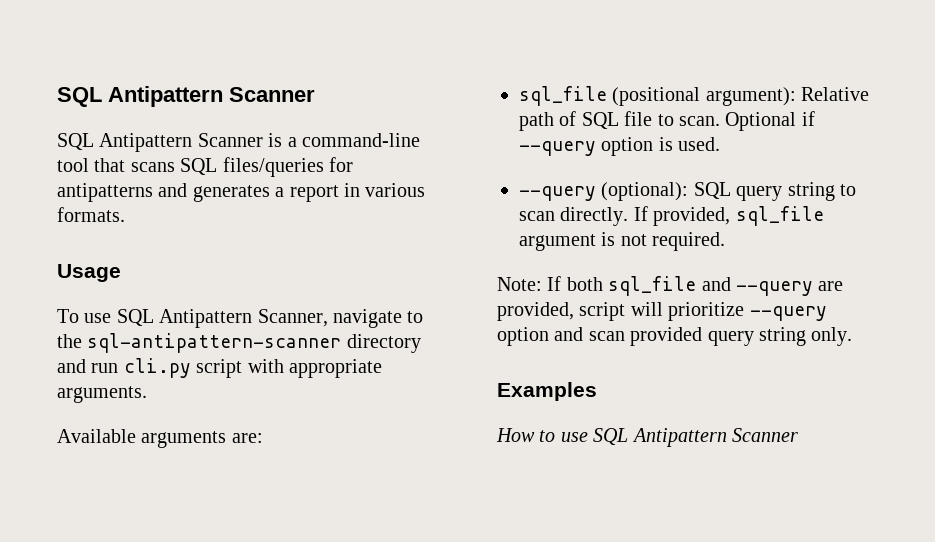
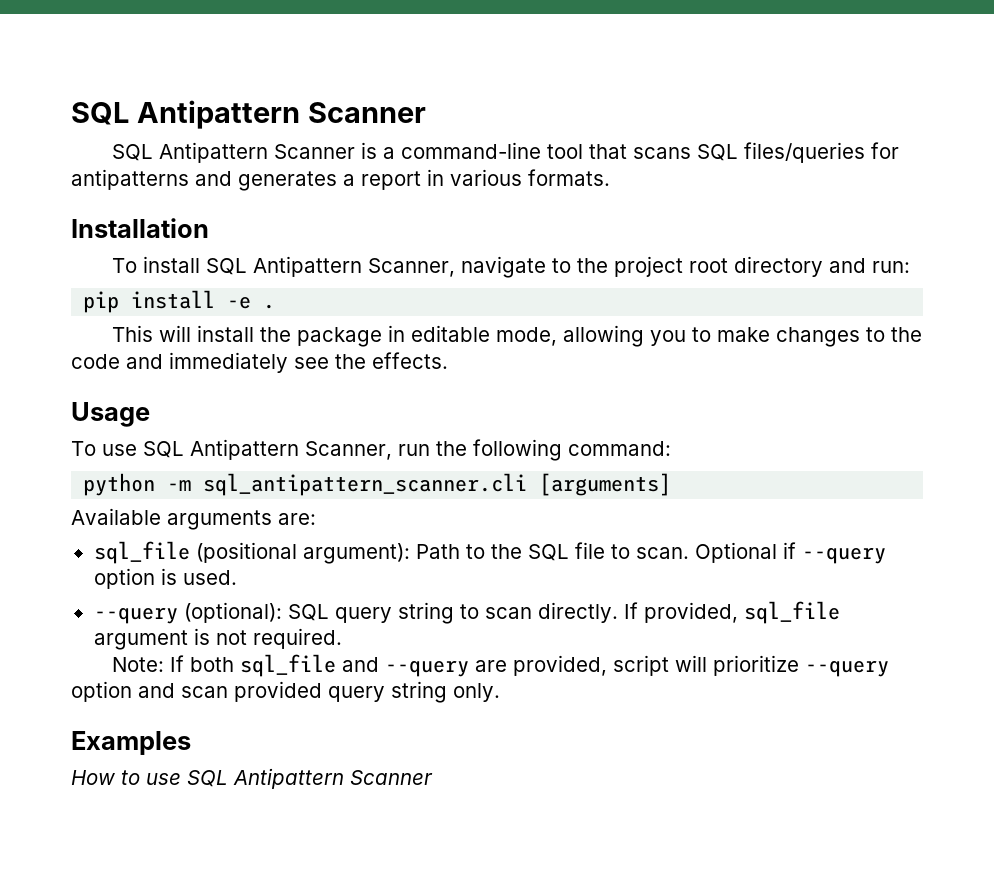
(125, 214) none -> [71,218,209,238] [111,256,910,278] [83,290,276,313] [111,325,922,347] [71,352,448,373] // Installation // To install SQL Antipattern Scanner, navigate to the project root directory and run: // pip install -e . // This will install the package in editable mode, allowing you to make changes to the code and immediately see the effects.
[333,309,424,328] [57,333,421,353] [57,358,382,378] [57,386,147,403] navigate to the sql-antipattern-scanner directory and run cli.py script with appropriate arguments. -> [398,439,671,461] [83,473,672,496] run the following command: // python -m sql_antipattern_scanner.cli [arguments]
[801,87,870,101] [519,111,577,131] Relative path of -> [415,544,522,559] Path to the

